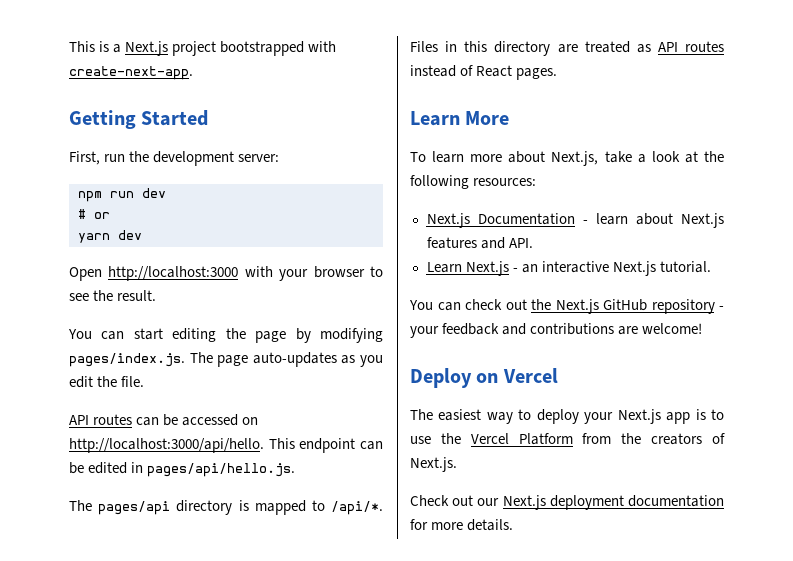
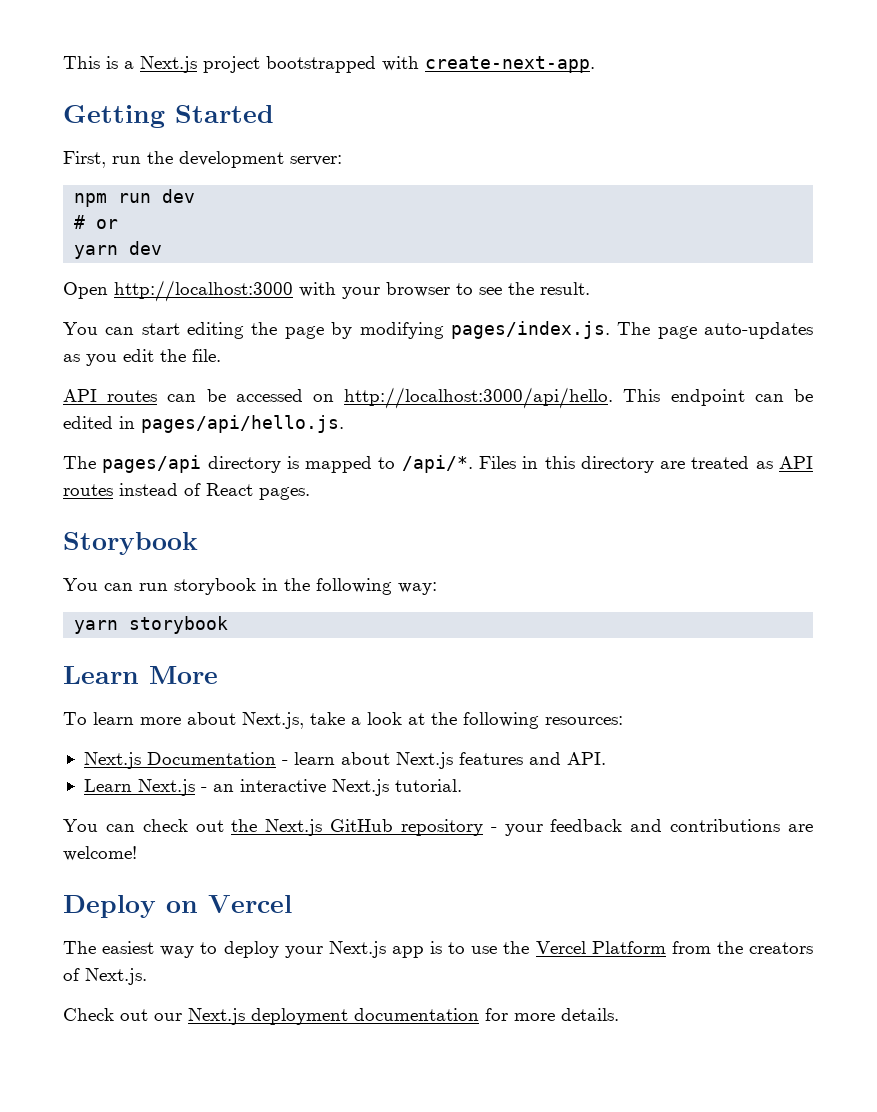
(558, 74) none -> [63,532,198,555] [63,578,437,595] [74,616,229,634] // Storybook // You can run storybook in the following way: // yarn storybook

